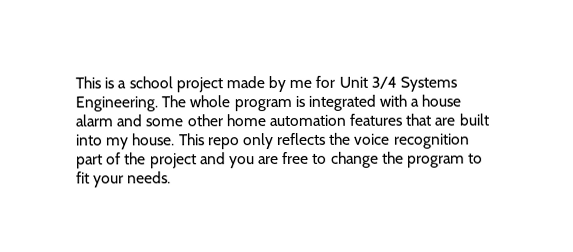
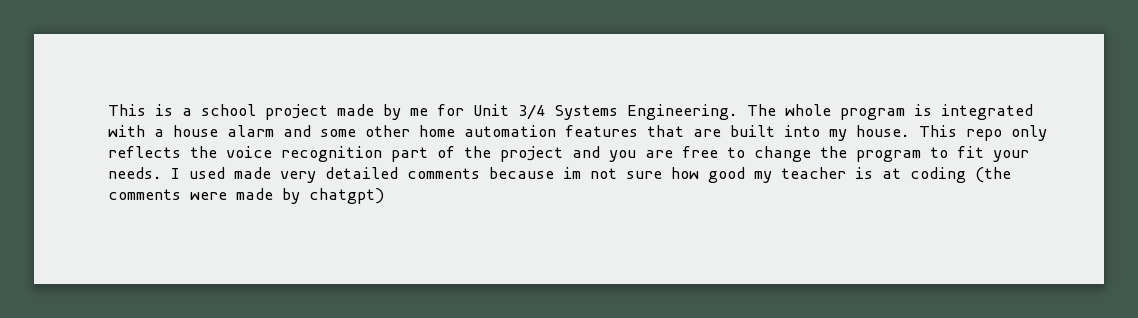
(172, 177) none -> [171,167,1011,183] [108,188,384,204] I used made very detailed comments because im not sure how good my teacher is at coding (the comments were made by chatgpt)

